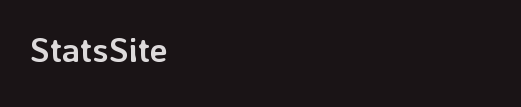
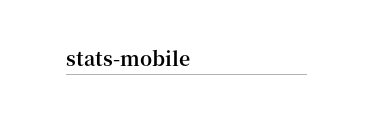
[30,38,168,62] StatsSite -> [66,49,190,66] stats-mobile

